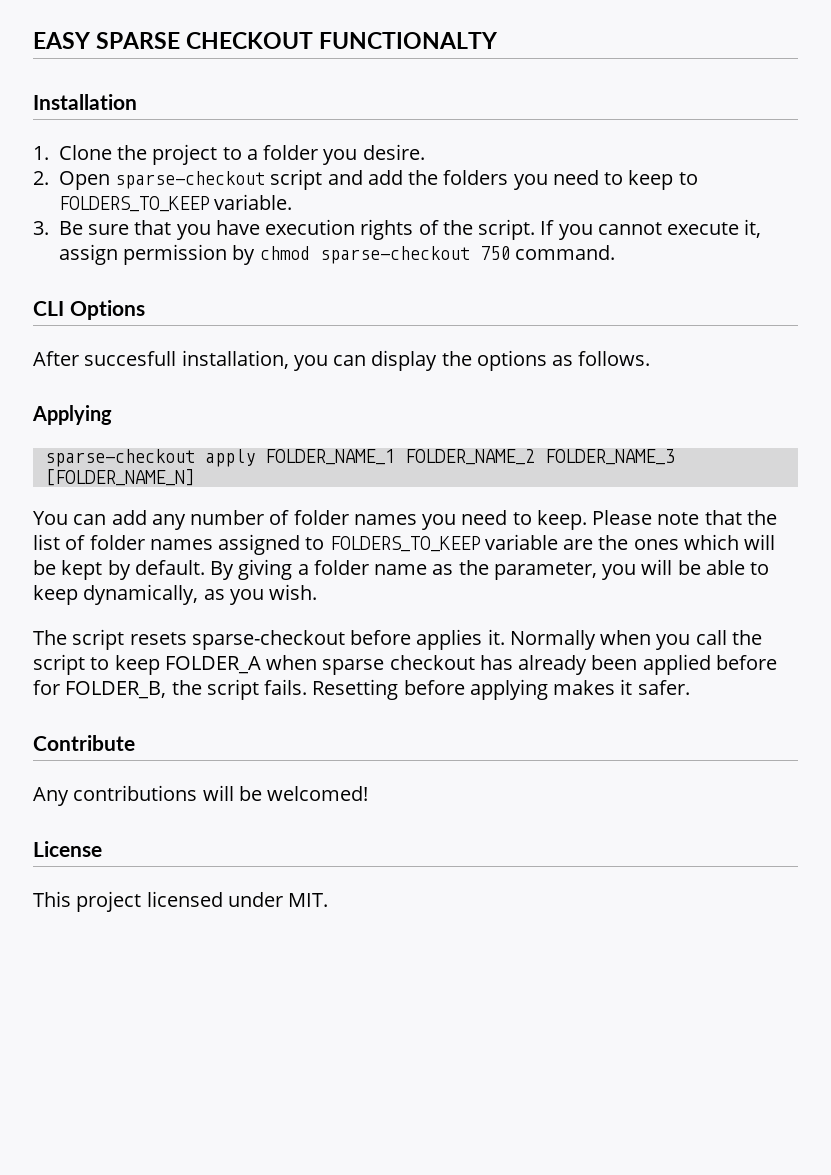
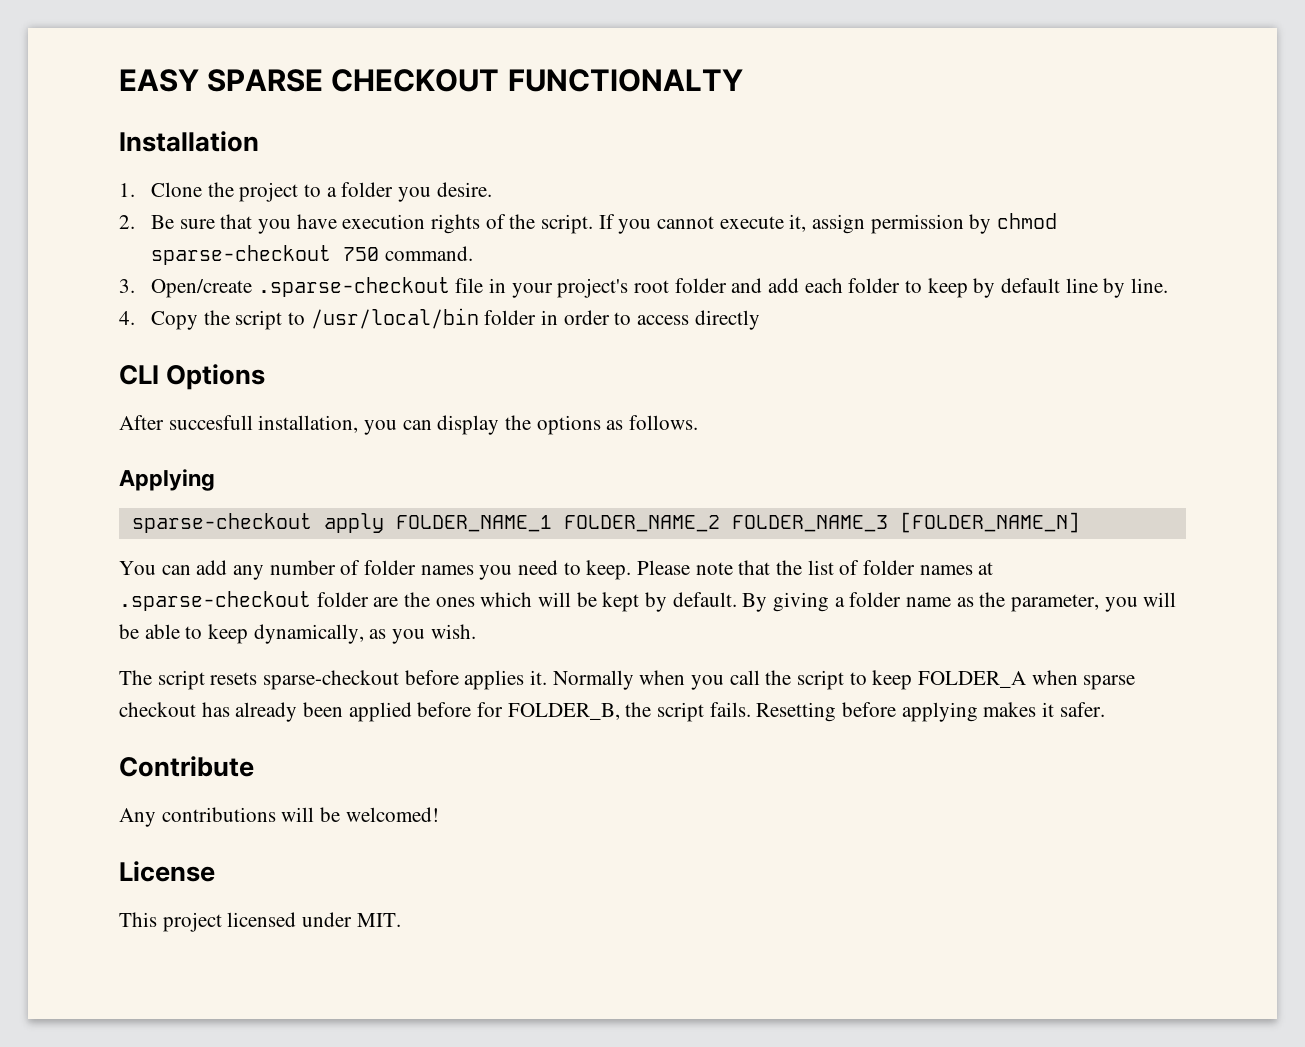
[58,169,698,190] [58,194,293,212] [33,221,49,235] Open sparse-checkout script and add the folders you need to keep to FOLDERS_TO_KEEP variable. // 3. -> (135, 222) none
(615, 252) none -> [119,277,1169,298] [119,308,760,330] // 3. Open/create .sparse-checkout file in your project's root folder and add each folder to keep by default line by line. // 4. Copy the script to /usr/local/bin folder in order to access directly
[218,534,558,555] assigned to FOLDERS_TO_KEEP variable -> [978,562,994,575] [119,591,369,611] at .sparse-checkout folder

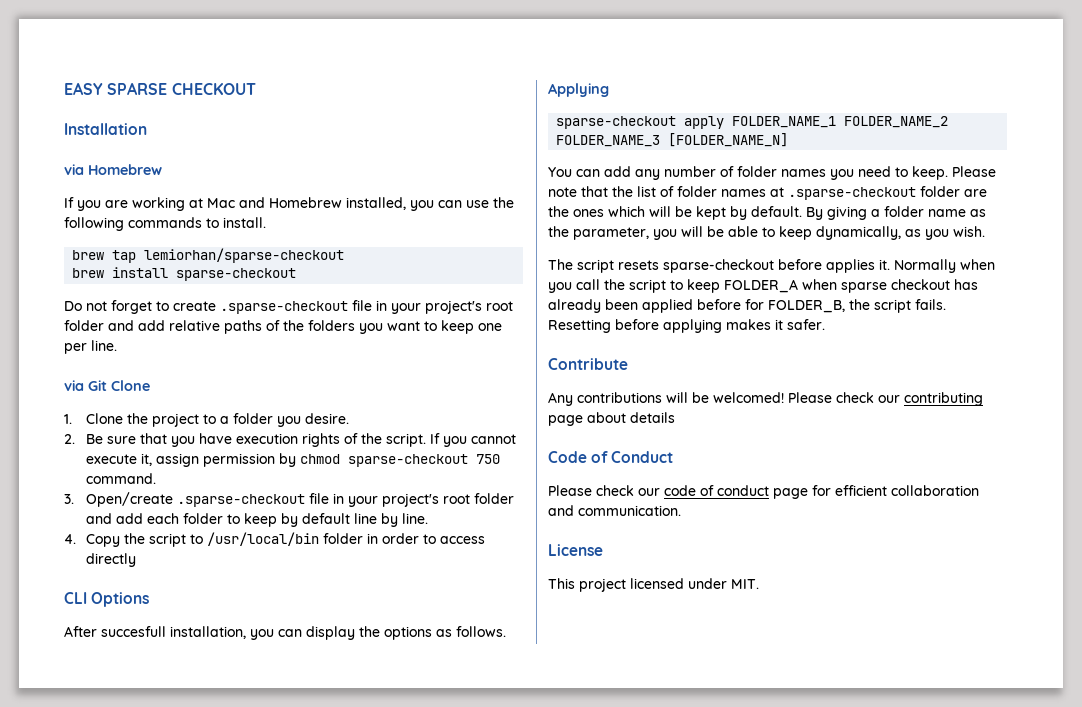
[507,69,743,92] FUNCTIONALTY -> (256, 89) none
(259, 141) none -> [64,164,162,175] [64,197,514,211] [64,217,266,231] [72,248,345,263] [72,267,297,281] [64,300,513,314] [64,320,502,334] [64,340,117,354] [64,380,150,391] // via Homebrew // If you are working at Mac and Homebrew installed, you can use the following commands to install. // brew tap lemiorhan/sparse-checkout // brew install sparse-checkout // Do not forget to create .sparse-checkout file in your project's root folder and add relative paths of the folders you want to keep one per line. // via Git Clone
(439, 814) none -> [788,392,983,406] [548,412,675,426] [548,451,674,463] [548,485,979,499] [548,505,681,516] Please check our contributing page about details // Code of Conduct // Please check our code of conduct page for efficient collaboration and communication.

